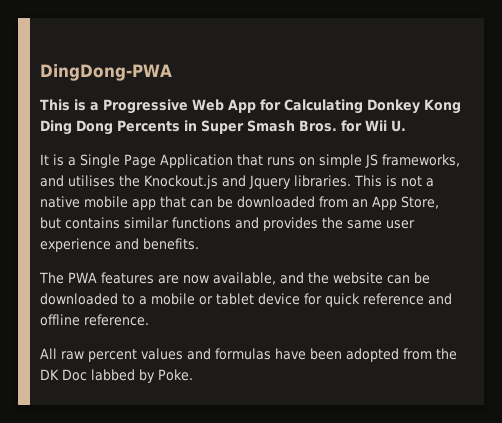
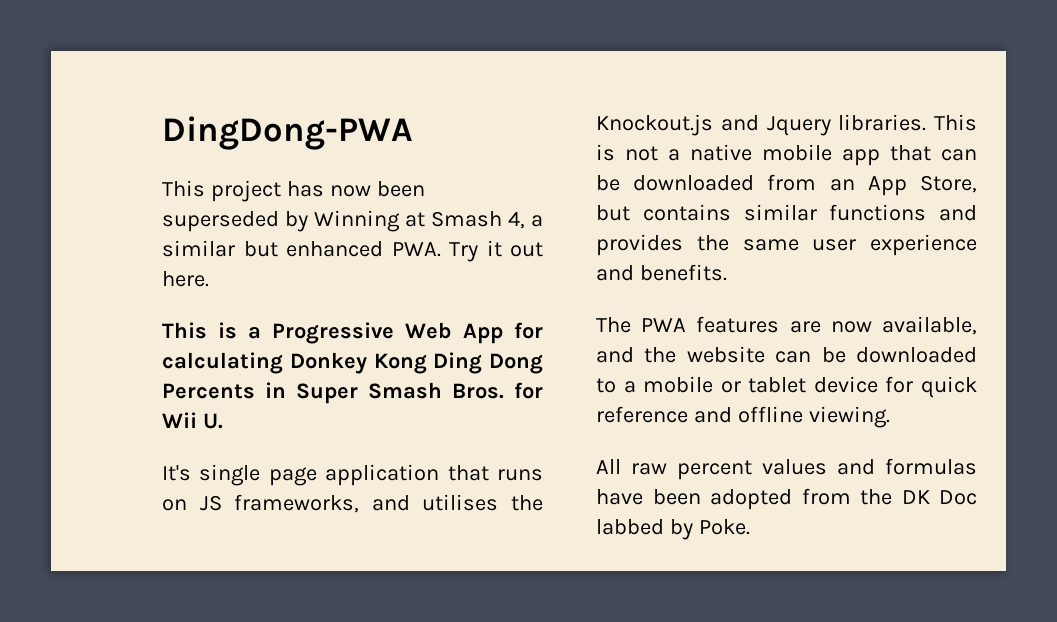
(172, 72) none -> [162,180,425,202] [162,210,543,232] [162,240,543,262] [162,271,209,287] // This project has now been superseded by Winning at Smash 4, a similar but enhanced PWA. Try it out here.
[284,99,363,114] Calculating -> [162,352,283,374] calculating
[40,154,233,168] It is a Single Page Application -> [162,464,440,486] It's single page application
[319,154,362,168] simple -> (187, 505) none
[84,314,149,326] reference. -> [808,406,890,428] viewing.

